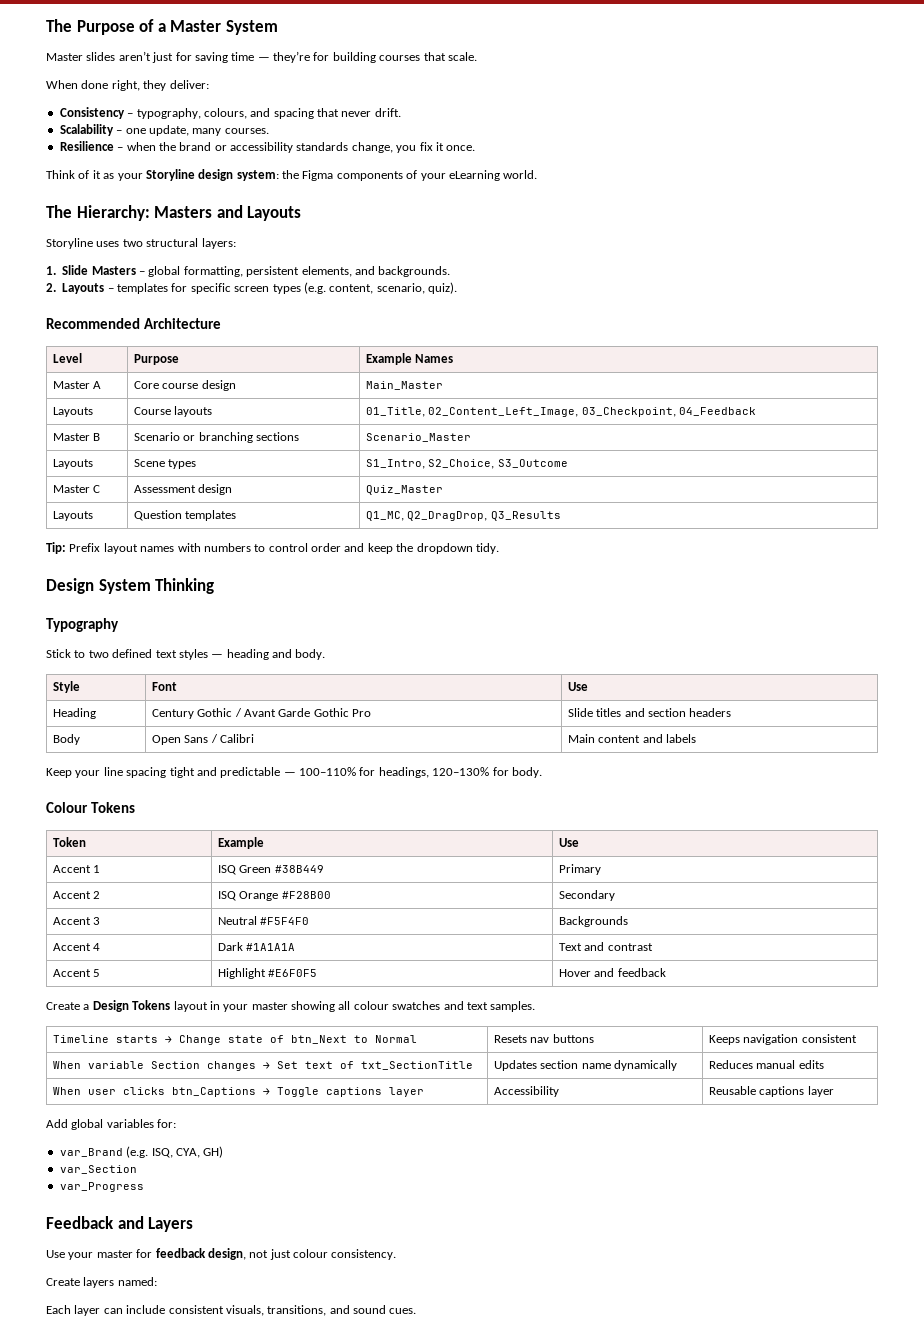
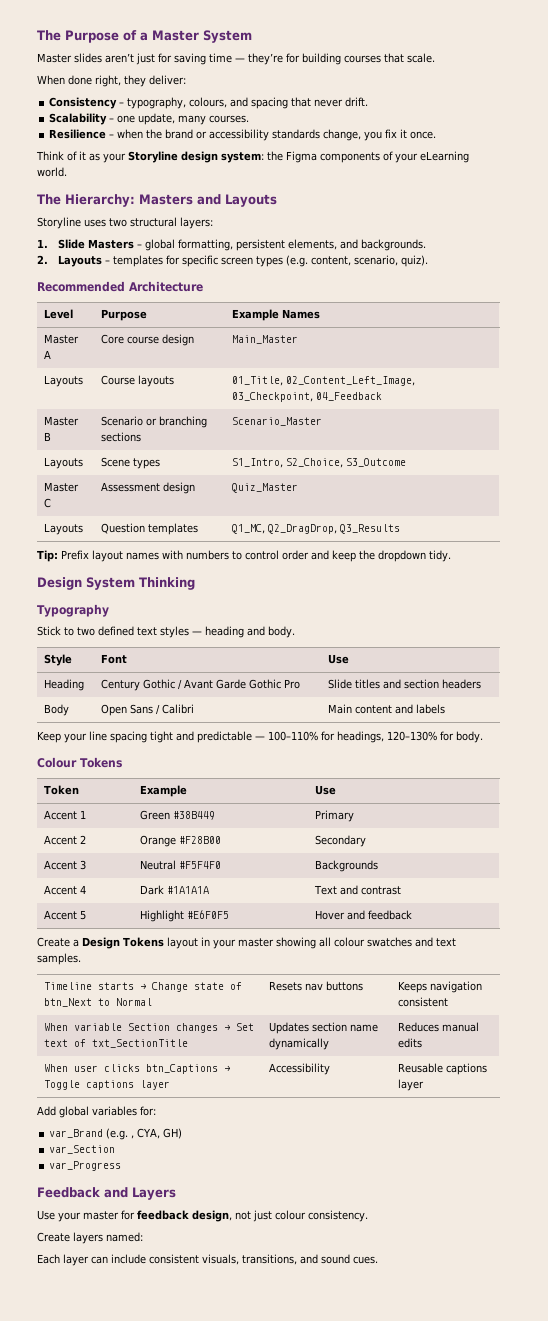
[217,865,236,875] ISQ -> (87, 814) none
[217,891,236,901] ISQ -> (87, 839) none
[151,1148,173,1158] ISQ, -> [131,1135,135,1139] ,

